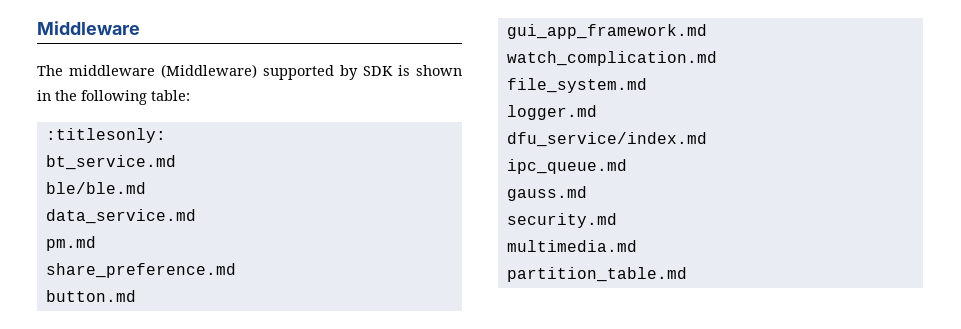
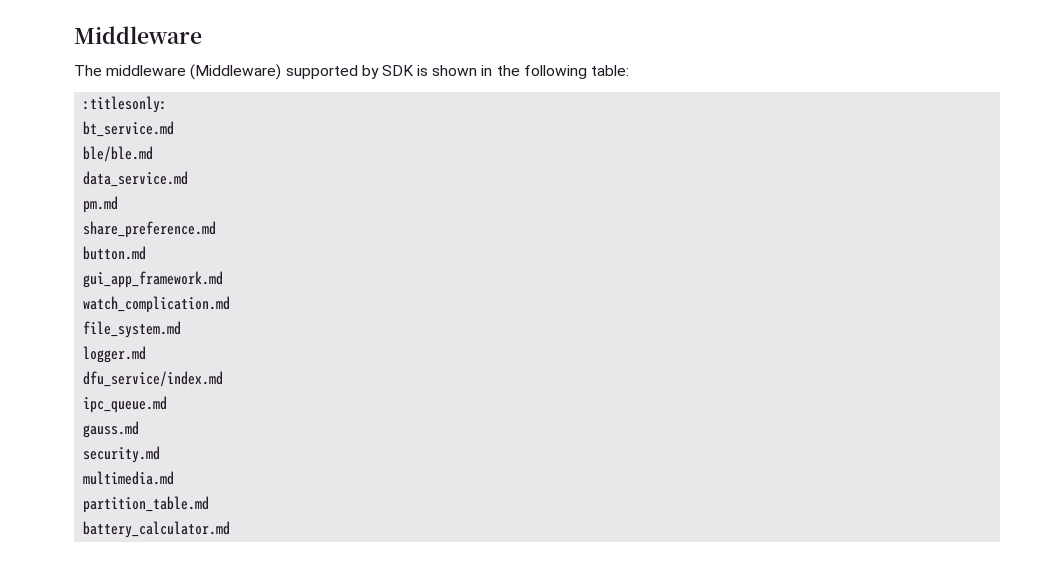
(687, 274) none -> [83,521,231,538] // battery_calculator.md

